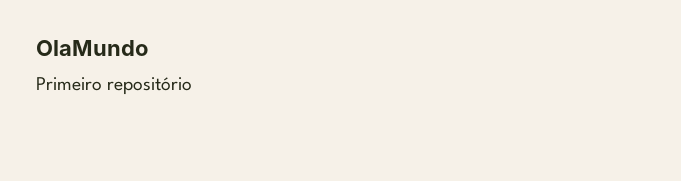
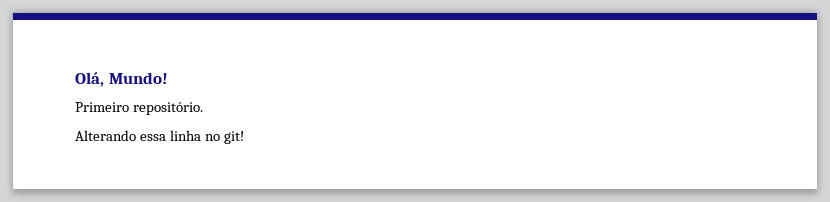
[36,40,149,56] OlaMundo -> [75,72,168,87] Olá, Mundo!
[107,77,193,95] repositório -> [132,102,203,115] [75,130,244,144] repositório. // Alterando essa linha no git!

